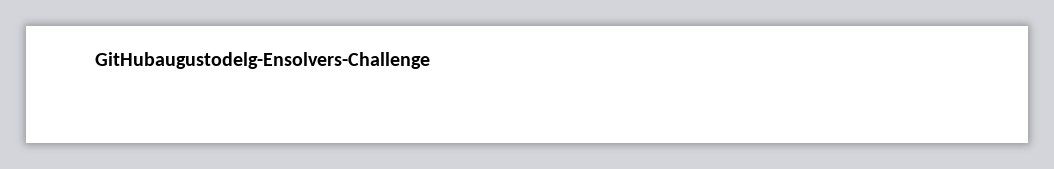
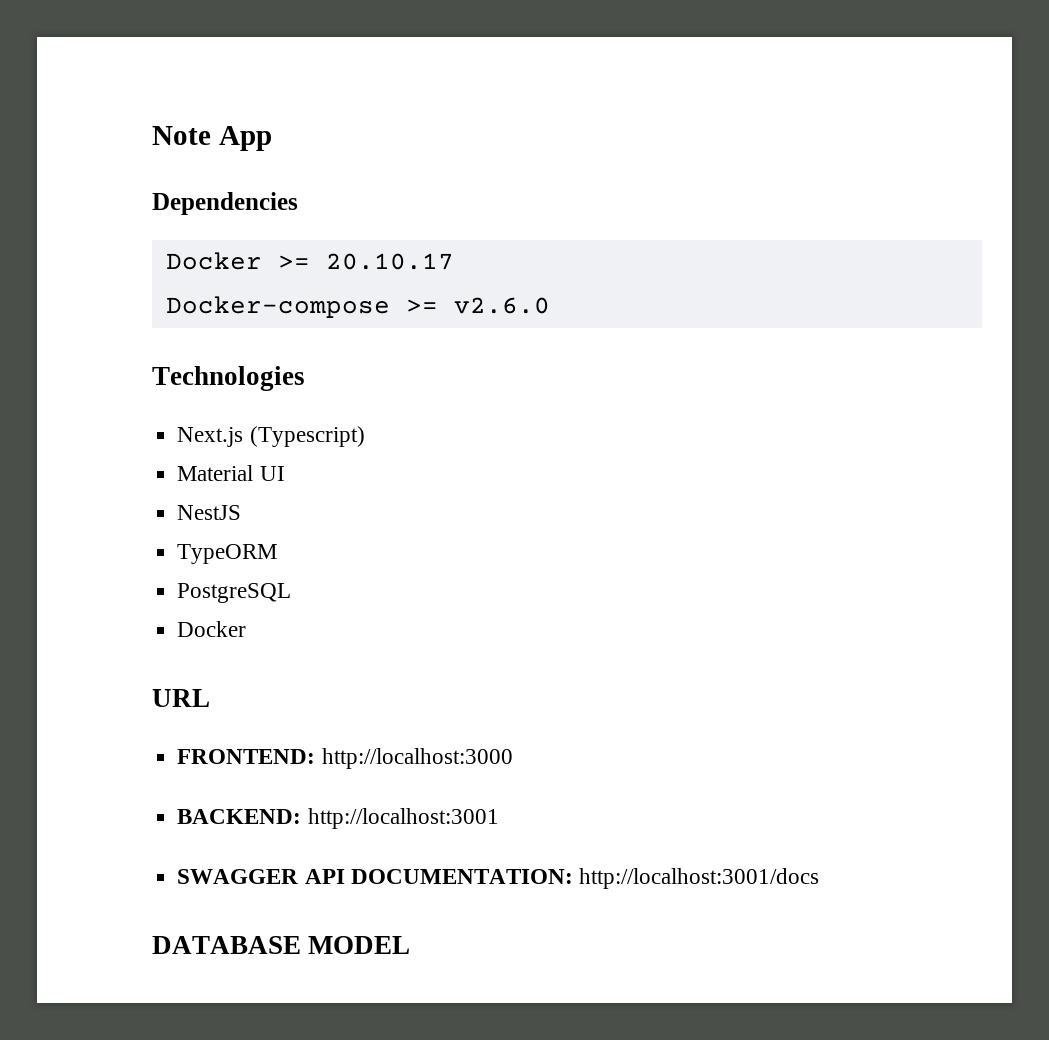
[95,52,430,69] GitHubaugustodelg-Ensolvers-Challenge -> [152,126,272,151] [152,192,298,215] [165,252,454,270] [165,296,550,318] [152,366,305,391] [177,426,365,447] [177,465,285,481] [177,505,242,520] [177,544,278,564] [177,583,292,603] [177,621,247,637] [152,689,210,707] [177,748,513,769] [177,808,499,829] [177,868,819,889] [152,936,411,954] Note App // Dependencies // Docker >= 20.10.17 // Docker-compose >= v2.6.0 // Technologies // Next.js (Typescript) // Material UI // NestJS // TypeORM // PostgreSQL // Docker // URL // FRONTEND: http://localhost:3000 // BACKEND: http://localhost:3001 // SWAGGER API DOCUMENTATION: http://localhost:3001/docs // DATABASE MODEL

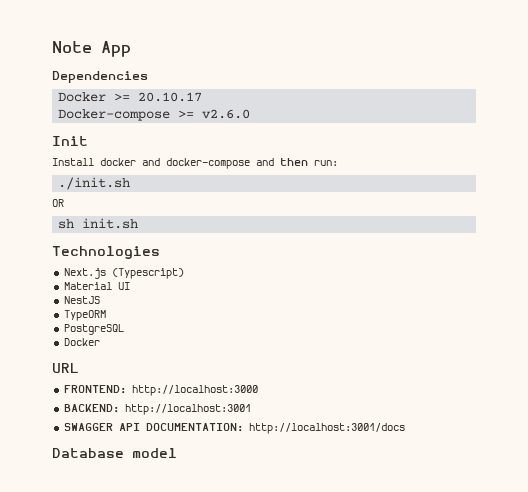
(550, 305) none -> [52,136,88,146] [52,158,338,169] [58,177,131,190] [52,199,64,207] [58,218,139,229] // Init // Install docker and docker-compose and then run: // ./init.sh // OR // sh init.sh
[152,936,411,954] DATABASE MODEL -> [52,448,177,458] Database model

